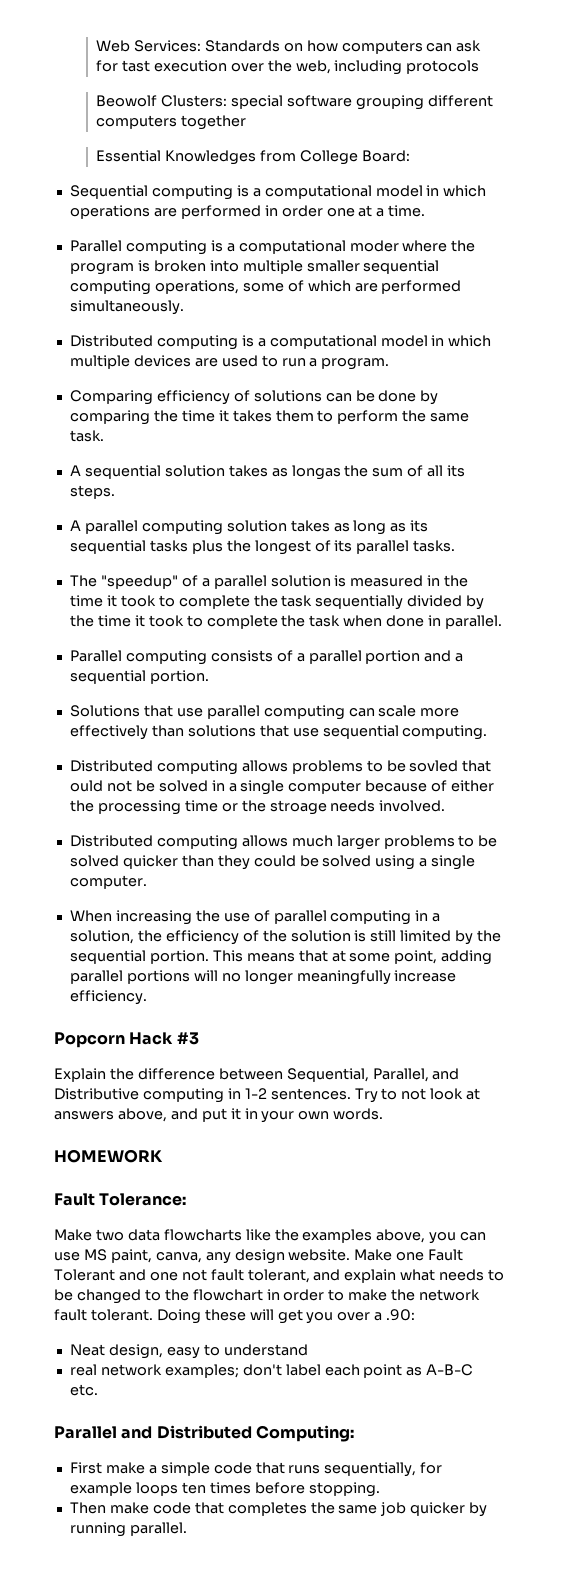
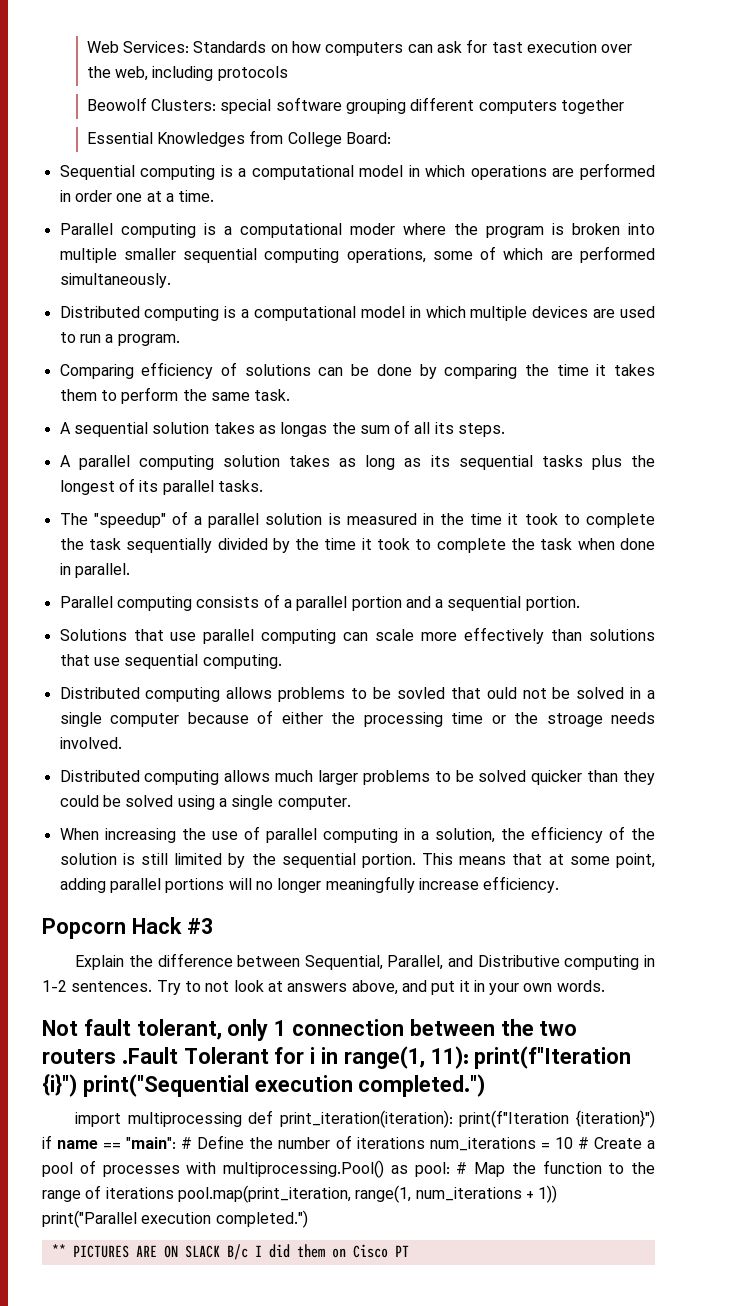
[54,1149,163,1163] [54,1193,187,1206] [54,1229,487,1244] [54,1249,464,1264] [54,1269,505,1283] [54,1289,481,1304] [54,1309,416,1324] [69,1344,308,1359] [69,1364,474,1378] [69,1384,98,1396] [54,1425,354,1442] [69,1462,443,1477] [69,1482,380,1497] [69,1502,488,1517] [69,1522,187,1537] HOMEWORK // Fault Tolerance: // Make two data flowcharts like the examples above, you can use MS paint, canva, any design website. Make one Fault Tolerant and one not fault tolerant, and explain what needs to be changed to the flowchart in order to make the network fault tolerant. Doing these will get you over a .90: // Neat design, easy to understand // real network examples; don't label each point as A-B-C etc. // Parallel and Distributed Computing: // First make a simple code that runs sequentially, for example loops ten times before stopping. // Then make code that completes the same job quicker by running parallel. -> [42,1019,578,1041] [42,1046,632,1069] [42,1073,486,1097] [75,1110,655,1128] [42,1135,656,1151] [42,1160,655,1178] [42,1185,558,1203] [42,1210,308,1228] [51,1244,409,1260] Not fault tolerant, only 1 connection between the two routers .Fault Tolerant for i in range(1, 11): print(f"Iteration {i}") print("Sequential execution completed.") // import multiprocessing def print_iteration(iteration): print(f"Iteration {iteration}") if name == "main": # Define the number of iterations num_iterations = 10 # Create a pool of processes with multiprocessing.Pool() as pool: # Map the function to the range of iterations pool.map(print_iteration, range(1, num_iterations + 1)) print("Parallel execution completed.") // ** PICTURES ARE ON SLACK B/c I did them on Cisco PT

